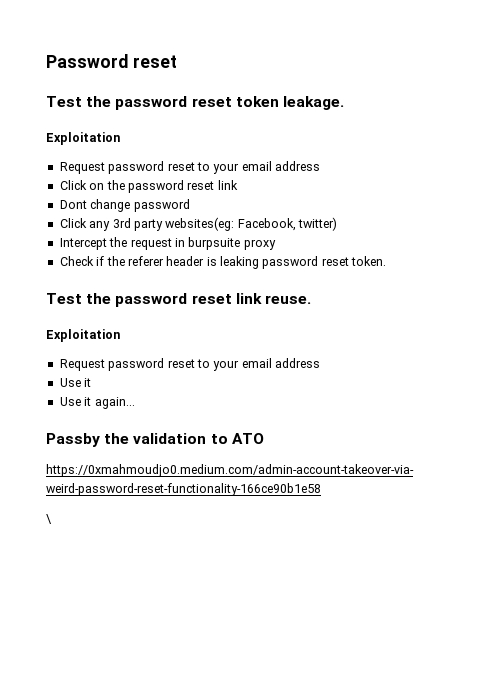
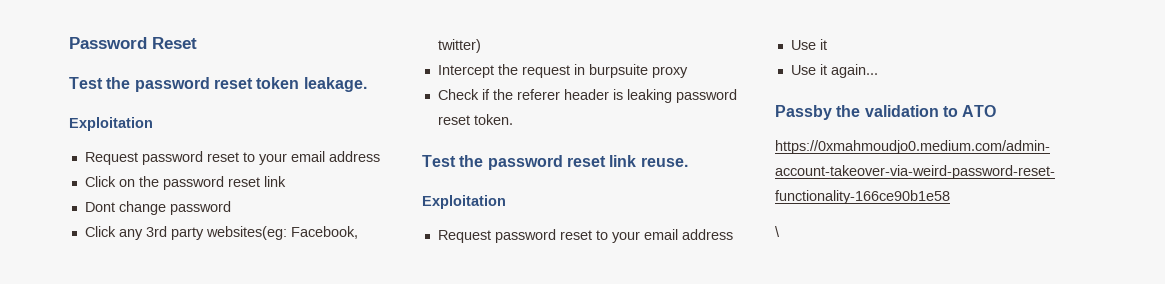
[132,55,177,68] reset -> [152,37,197,49] Reset

